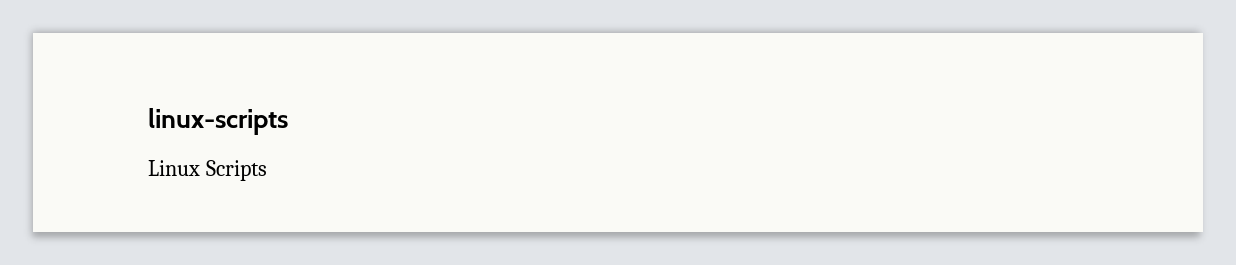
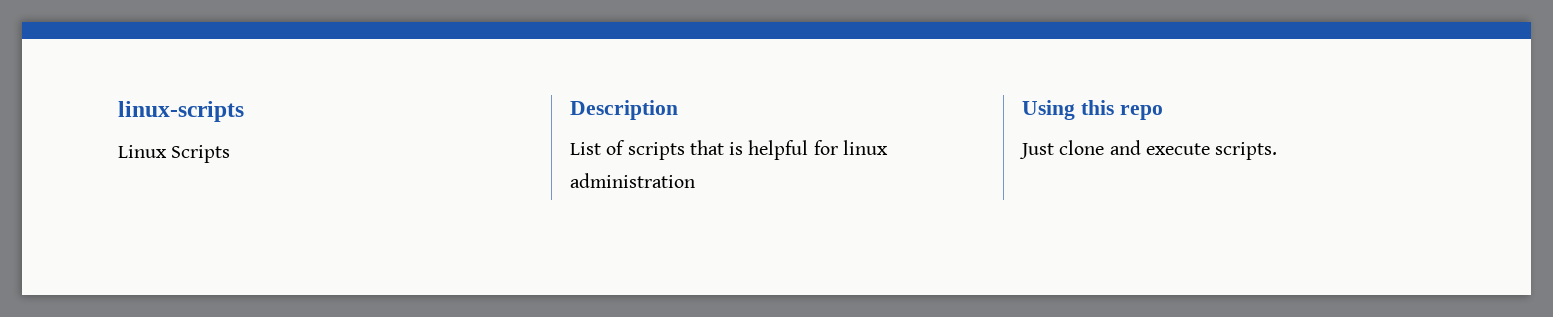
(267, 170) none -> [570,100,678,120] [570,140,888,160] [570,173,695,188] [1022,100,1163,120] [1019,140,1278,160] // Description // List of scripts that is helpful for linux administration // Using this repo // Just clone and execute scripts.

